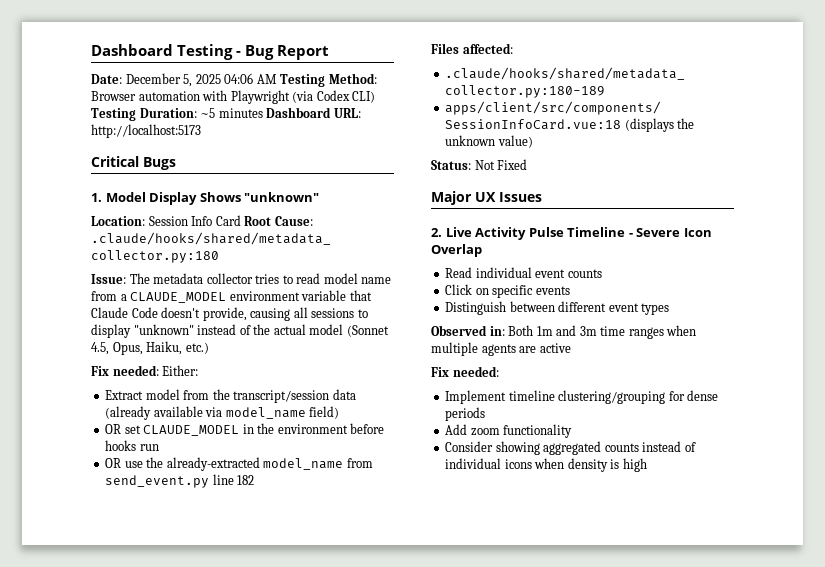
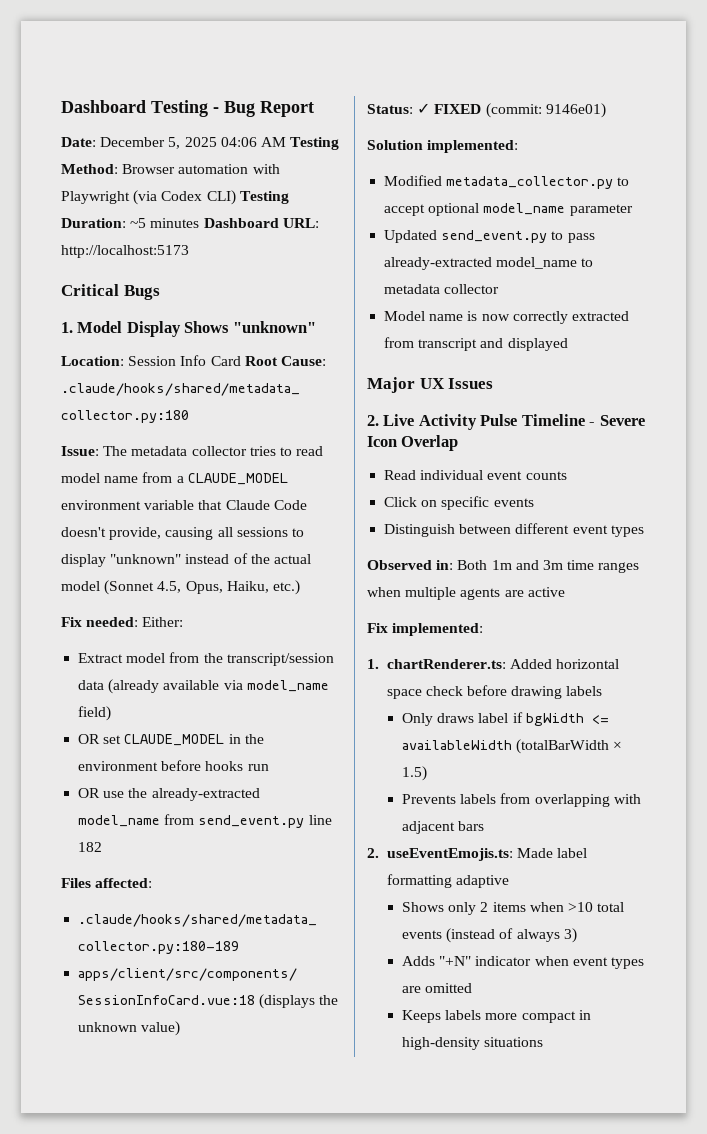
[474,159,528,170] Not Fixed -> [417,103,606,118] [367,140,519,153] [384,175,630,189] [384,203,633,216] [384,230,595,243] [384,257,594,270] [384,284,500,294] [384,311,629,324] [384,337,568,351] ✓ FIXED (commit: 9146e01) // Solution implemented: // Modified metadata_collector.py to accept optional model_name parameter // Updated send_event.py to pass already-extracted model_name to metadata collector // Model name is now correctly extracted from transcript and displayed
[452,366,499,377] [445,390,719,404] [445,407,486,421] [445,424,573,438] [445,441,696,455] [445,458,647,472] needed: // Implement timeline clustering/grouping for dense periods // Add zoom functionality // Consider showing aggregated counts instead of individual icons when density is high -> [392,623,484,636] [367,659,620,669] [386,685,603,699] [401,712,609,726] [401,739,623,754] [401,766,427,781] [401,793,641,807] [401,821,485,834] [367,848,588,861] [386,874,509,888] [401,902,625,915] [401,928,577,943] [401,956,644,969] [401,983,473,993] [401,1010,591,1023] [401,1037,544,1050] implemented: // 1. chartRenderer.ts: Added horizontal space check before drawing labels // Only draws label if bgWidth <= availableWidth (totalBarWidth × 1.5) // Prevents labels from overlapping with adjacent bars // 2. useEventEmojis.ts: Made label formatting adaptive // Shows only 2 items when >10 total events (instead of always 3) // Adds "+N" indicator when event types are omitted // Keeps labels more compact in high-density situations

